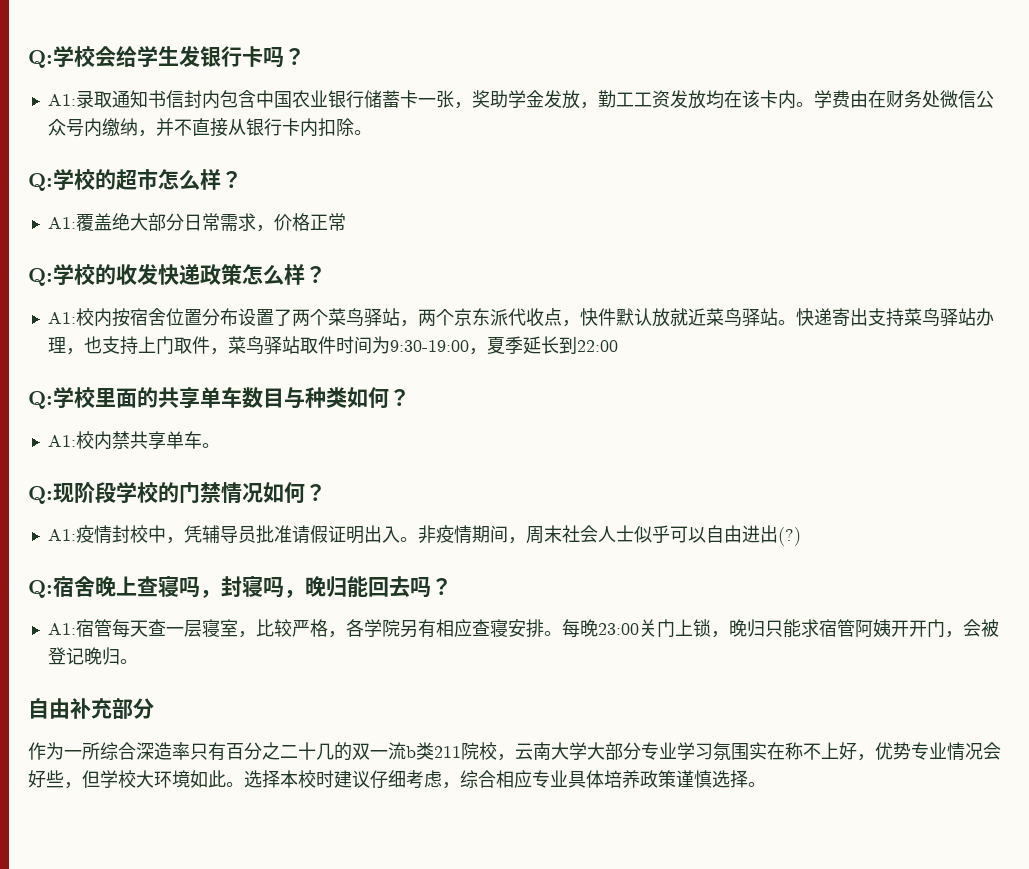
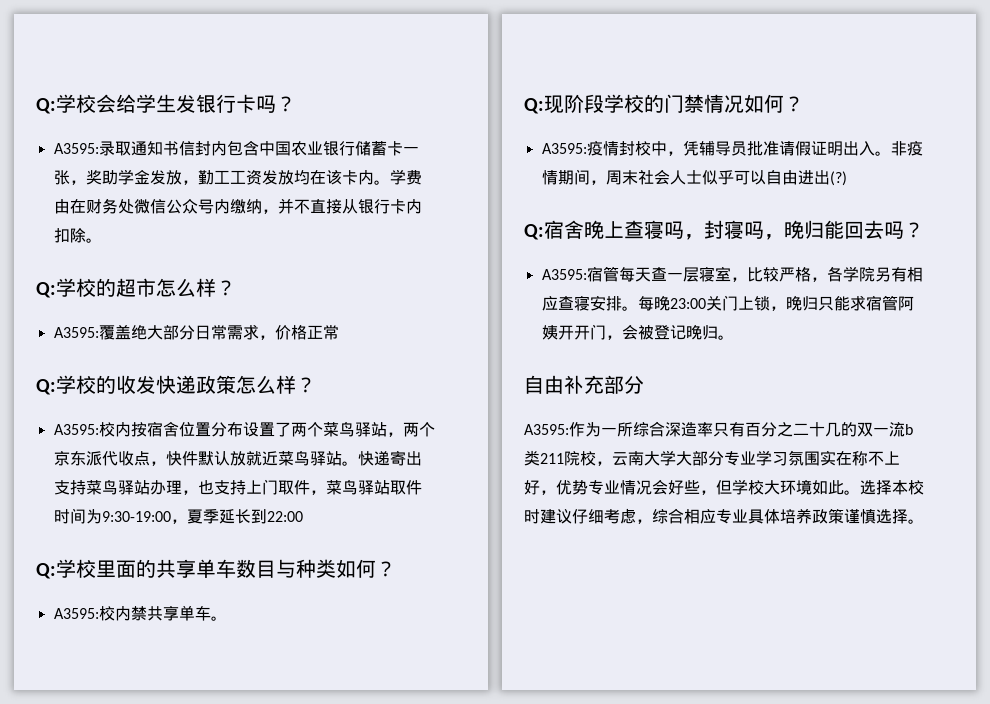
[47,94,76,106] A1: -> [53,143,99,154] A3595:
[47,217,76,229] A1: -> [53,327,99,338] A3595:
[47,312,76,324] A1: -> [53,424,99,435] A3595:
[47,435,76,447] A1: -> [53,608,99,619] A3595:
[47,529,76,541] A1: -> [541,143,587,154] A3595:
[47,623,76,635] A1: -> [541,269,587,280] A3595:
(154, 708) none -> [524,424,569,435] A3595:

